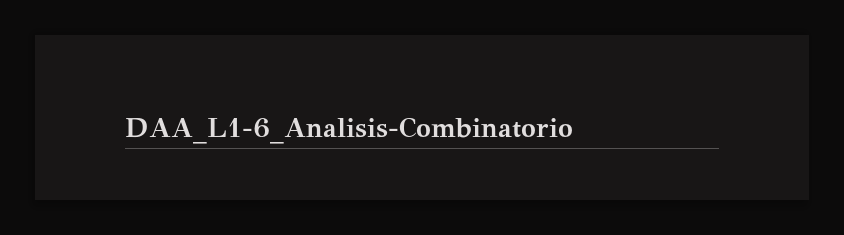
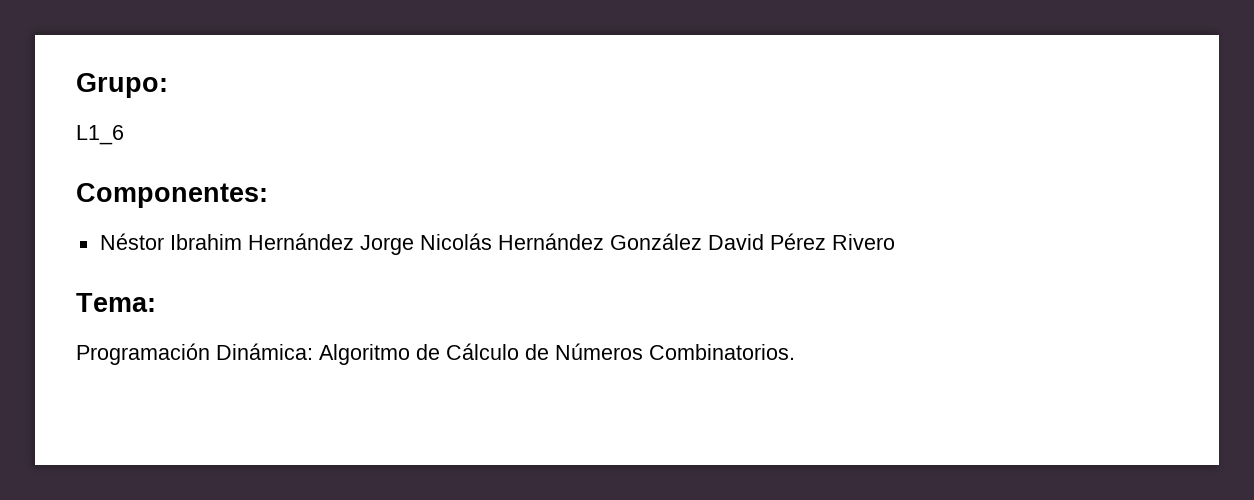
[125,117,573,144] DAA_L1-6_Analisis-Combinatorio -> [76,73,168,98] [76,125,124,145] [76,183,268,208] [99,233,895,255] [76,293,156,312] [76,343,795,365] Grupo: // L1_6 // Componentes: // Néstor Ibrahim Hernández Jorge Nicolás Hernández González David Pérez Rivero // Tema: // Programación Dinámica: Algoritmo de Cálculo de Números Combinatorios.

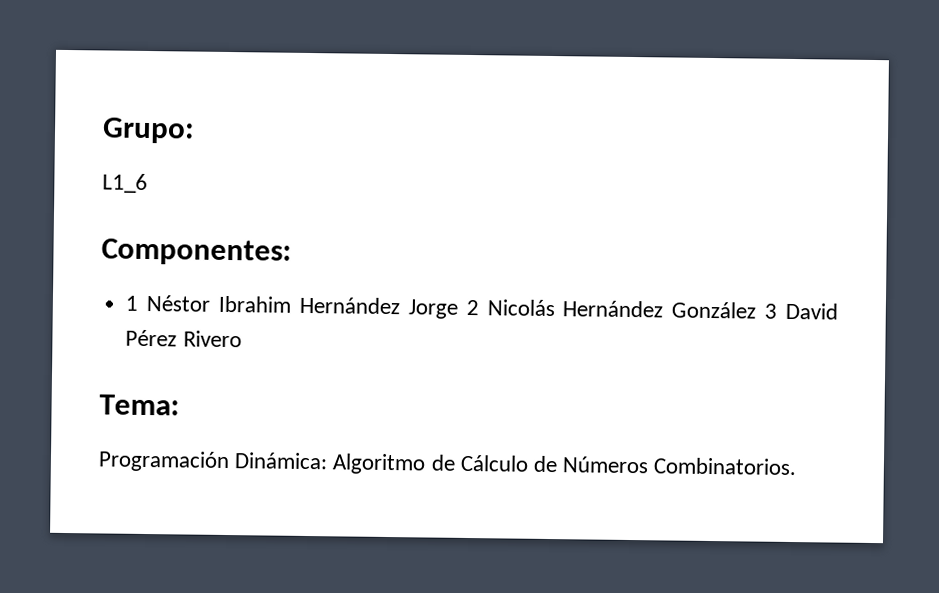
(268, 195) none -> [125,295,139,311] 1
(414, 245) none -> [465,299,479,316] 2
(702, 241) none -> [764,303,778,319] 3

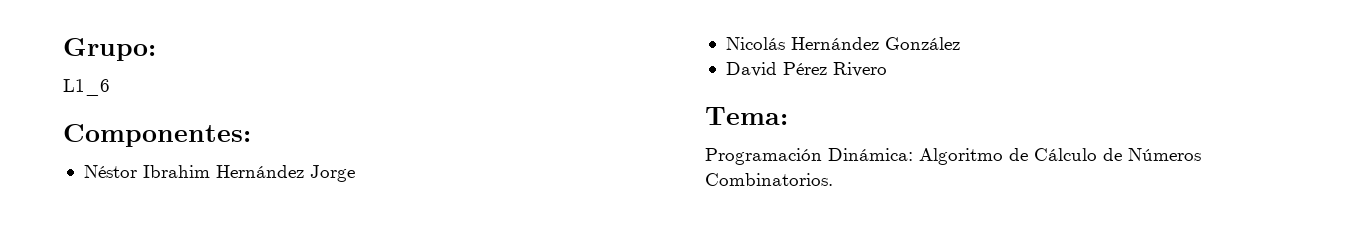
[125,295,139,311] 1 -> (251, 135) none
[465,299,479,316] 2 -> (355, 173) //
[764,303,778,319] 3 -> (960, 43) //

